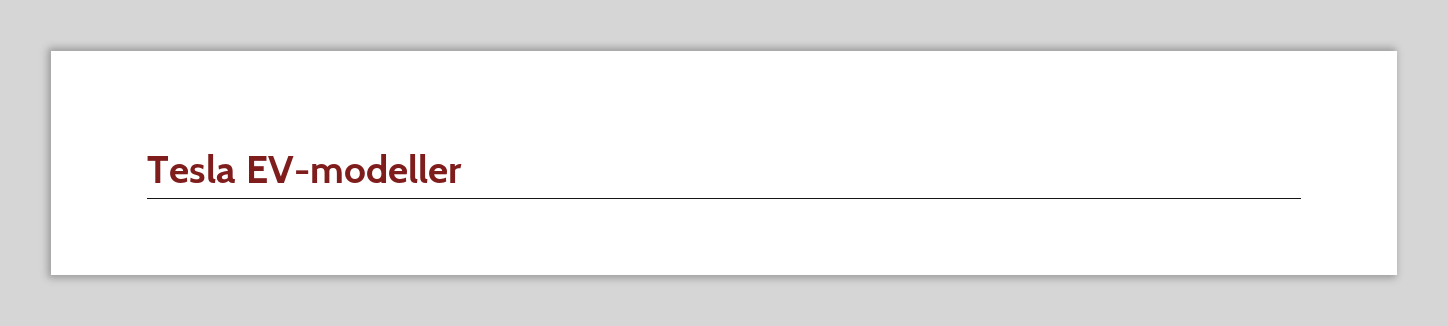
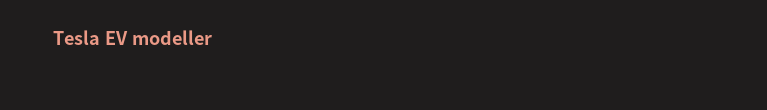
[245,154,462,183] EV-modeller -> [104,30,212,45] EV modeller

